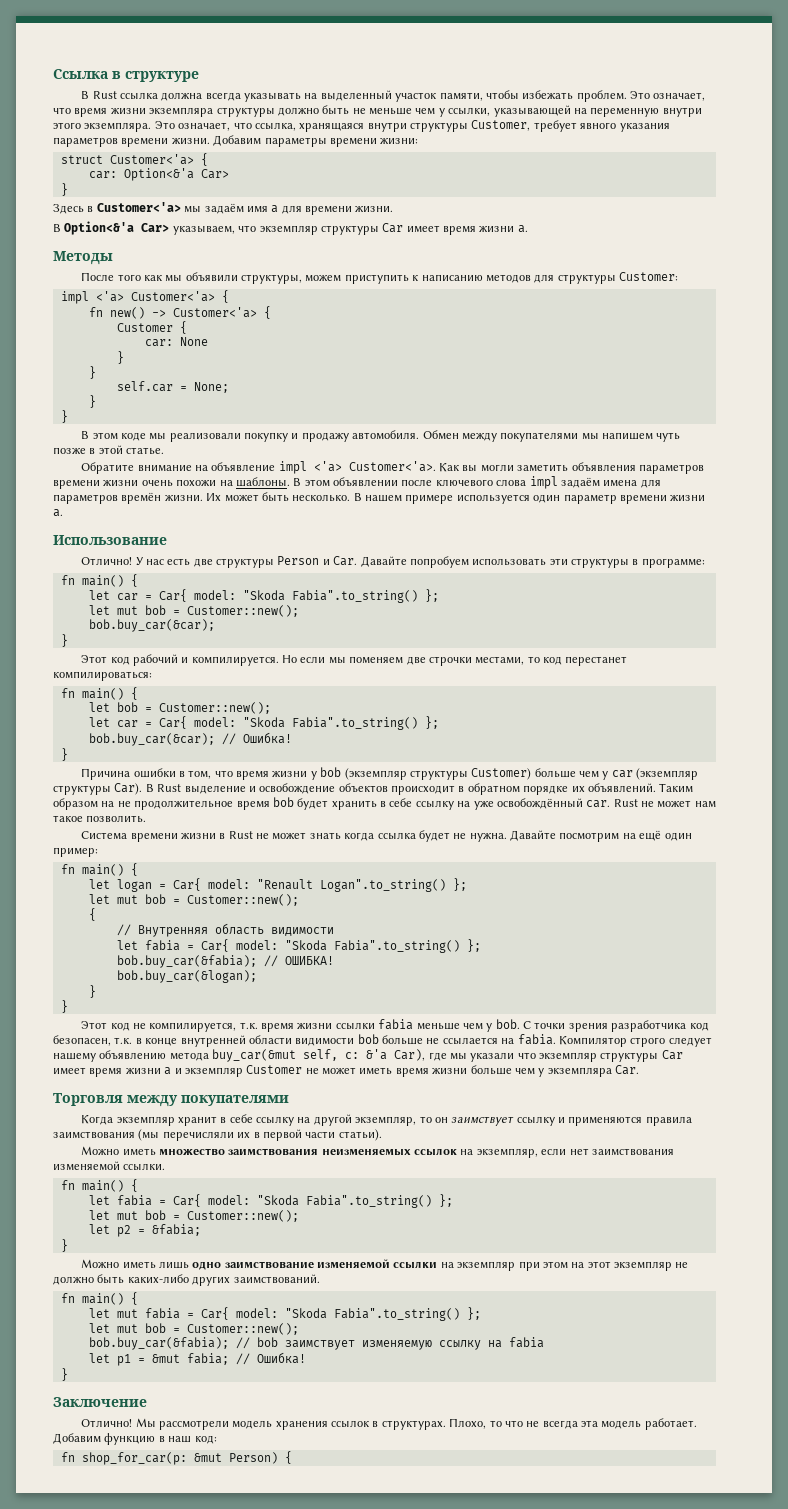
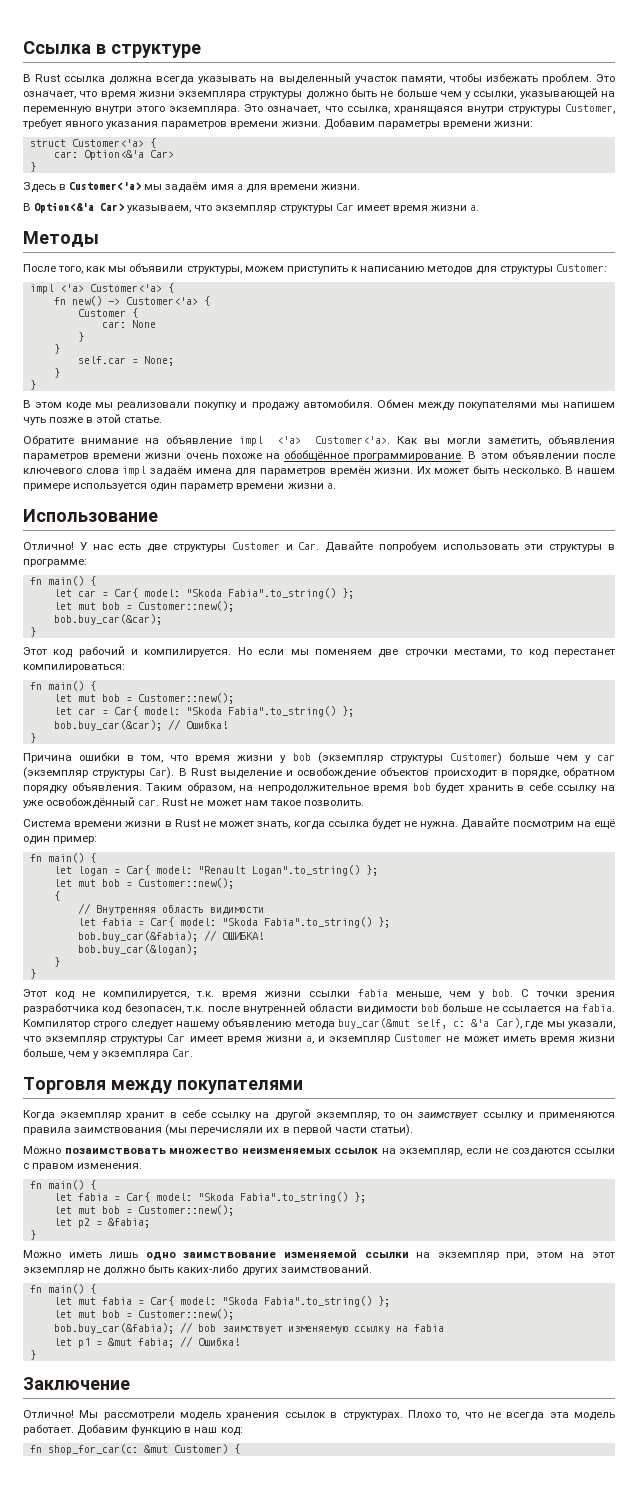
[369,108,412,115] меньше -> [396,88,437,97] больше
[117,274,141,281] того -> [58,266,84,274] того,
[517,464,569,472] заметить -> [487,438,541,446] заметить,
[176,477,290,487] похожи на шаблоны. -> [221,450,465,461] похоже на обобщённое программирование.
[277,556,320,565] Person -> [231,542,280,550] Customer
(110, 707) none -> [77,694,96,702] mut
[467,783,694,795] [53,798,234,810] обратном порядке их объявлений. Таким образом на не продолжительное -> [511,767,616,779] [23,782,369,794] порядке, обратном порядку объявления. Таким образом, на непродолжительное
[309,832,341,840] знать -> [257,821,291,829] знать,
[416,1023,460,1030] меньше -> [396,991,441,999] меньше,
[135,1038,178,1046] в конце -> [207,1006,240,1012] после
[470,1050,683,1062] [53,1067,172,1077] указали что экземпляр структуры Car имеет время жизни a -> [568,1021,615,1029] [23,1034,314,1044] указали, что экземпляр структуры Car имеет время жизни a,
[470,1065,512,1075] больше -> [23,1048,65,1059] больше,
[122,1148,319,1156] иметь множество заимствования -> [64,1148,238,1154] позаимствовать множество
[569,1148,674,1156] [53,1161,166,1171] нет заимствования изменяемой ссылки. -> [495,1148,615,1157] [23,1163,143,1171] не создаются ссылки с правом изменения.
[518,1261,540,1271] при -> [506,1252,529,1260] при,
[449,1418,502,1429] Плохо, то -> [407,1410,460,1420] Плохо то,
[81,1452,278,1465] shop_for_car(p: &mut Person) -> [47,1444,228,1455] shop_for_car(c: &mut Customer)

